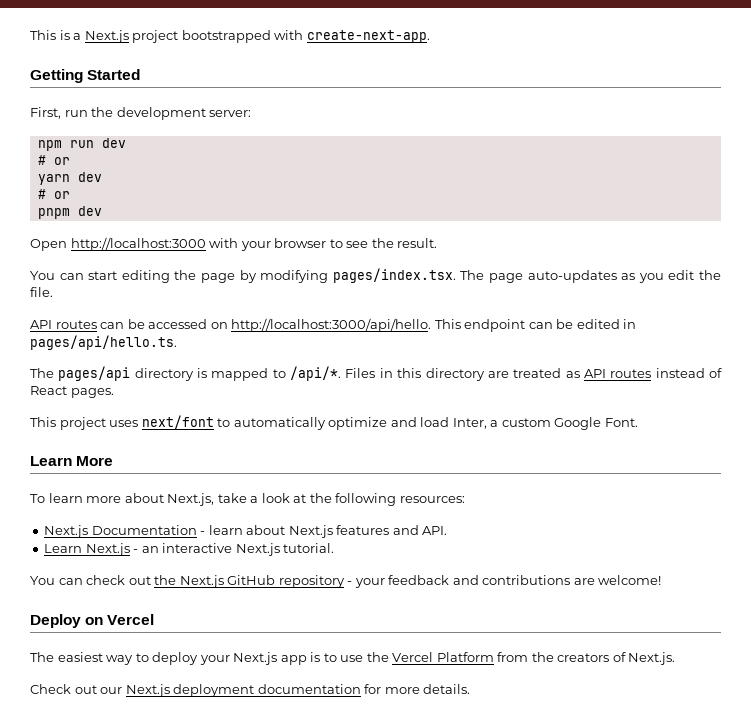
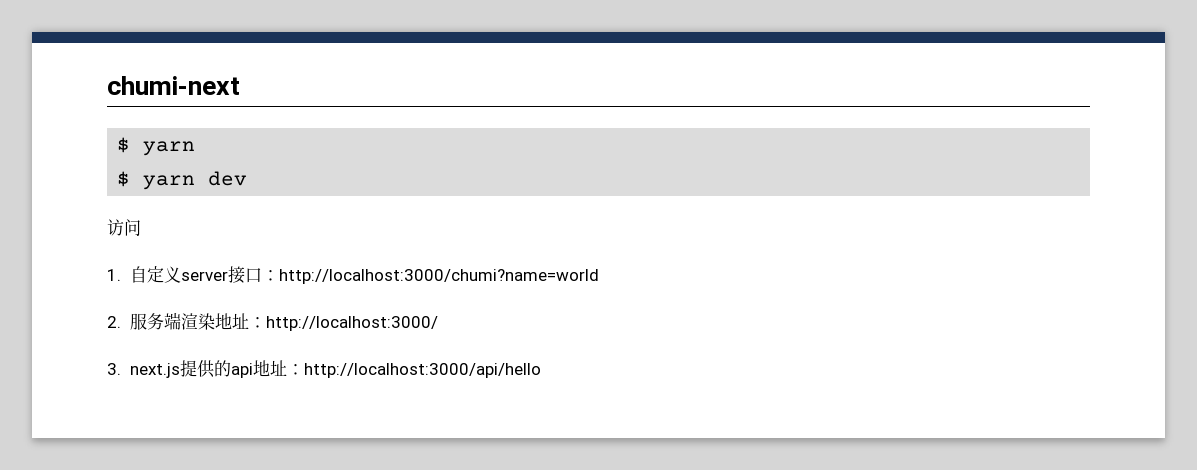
[30,30,430,43] [30,69,141,83] [30,107,252,120] [37,138,126,151] [37,155,70,165] [37,172,102,185] [37,189,70,199] [37,206,102,219] [30,237,438,251] [30,268,722,283] [30,287,53,297] [30,318,637,332] [30,335,177,350] [30,366,723,381] [30,386,114,398] [30,415,638,430] [30,456,114,466] [30,493,465,506] [44,525,448,538] [44,543,335,556] [30,575,662,588] [30,614,155,628] [30,652,676,665] [30,684,471,697] This is a Next.js project bootstrapped with create-next-app. // Getting Started // First, run the development server: // npm run dev // # or // yarn dev // # or // pnpm dev // Open http://localhost:3000 with your browser to see the result. // You can start editing the page by modifying pages/index.tsx. The page auto-updates as you edit the file. // API routes can be accessed on http://localhost:3000/api/hello. This endpoint can be edited in pages/api/hello.ts. // The pages/api directory is mapped to /api/*. Files in this directory are treated as API routes instead of React pages. // This project uses next/font to automatically optimize and load Inter, a custom Google Font. // Learn More // To learn more about Next.js, take a look at the following resources: // Next.js Documentation - learn about Next.js features and API. // Learn Next.js - an interactive Next.js tutorial. // You can check out the Next.js GitHub repository - your feedback and contributions are welcome! // Deploy on Vercel // The easiest way to deploy your Next.js app is to use the Vercel Platform from the creators of Next.js. // Check out our Next.js deployment documentation for more details. -> [107,76,240,95] [117,137,196,156] [117,171,248,190] [107,219,141,236] [107,266,600,284] [107,312,439,331] [107,360,542,378] chumi-next // $ yarn // $ yarn dev // 访问 // 1.自定义server接口：http://localhost:3000/chumi?name=world // 2.服务端渲染地址：http://localhost:3000/ // 3. next.js提供的api地址：http://localhost:3000/api/hello

